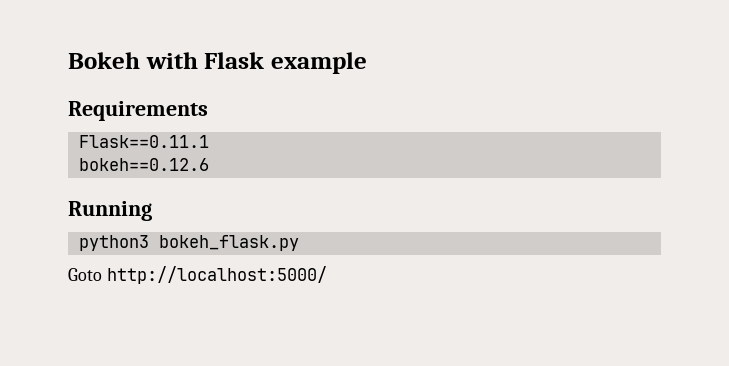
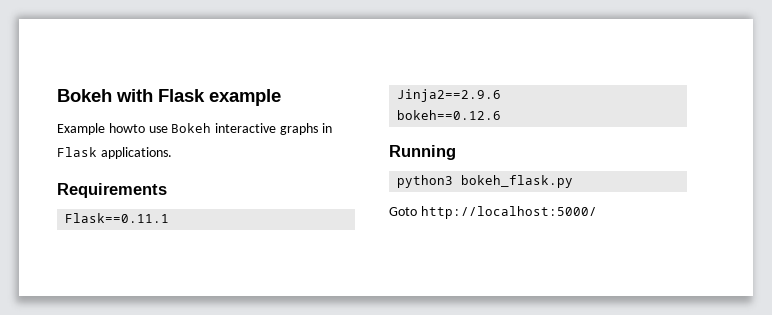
(367, 63) none -> [57,123,332,135] [57,147,172,159] // Example howto use Bokeh interactive graphs in Flask applications.
(209, 141) none -> [397,89,502,102] // Jinja2==2.9.6

